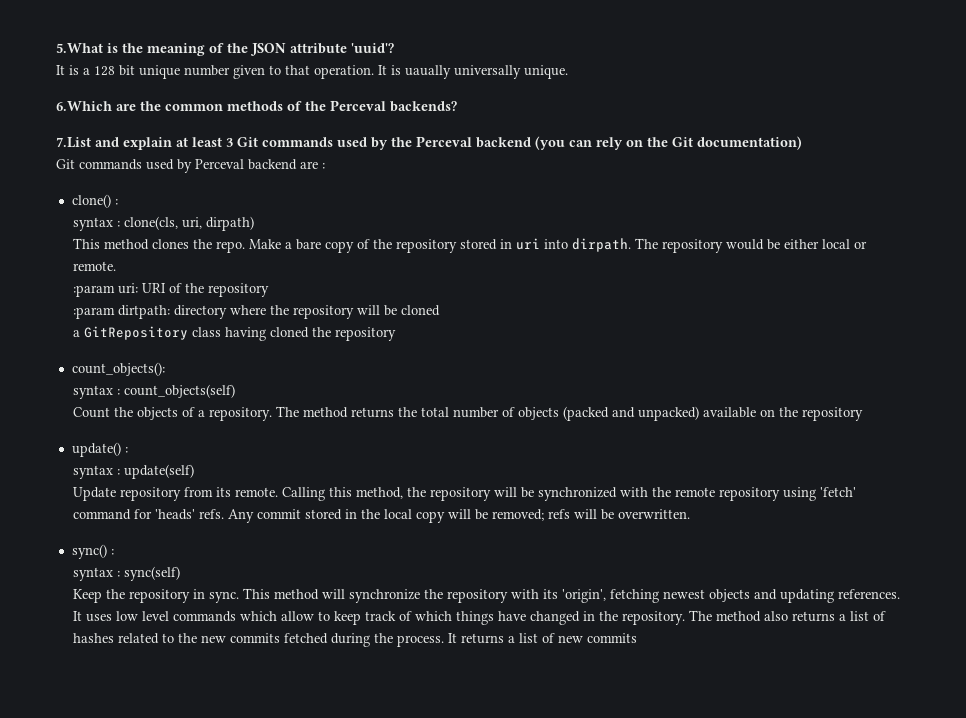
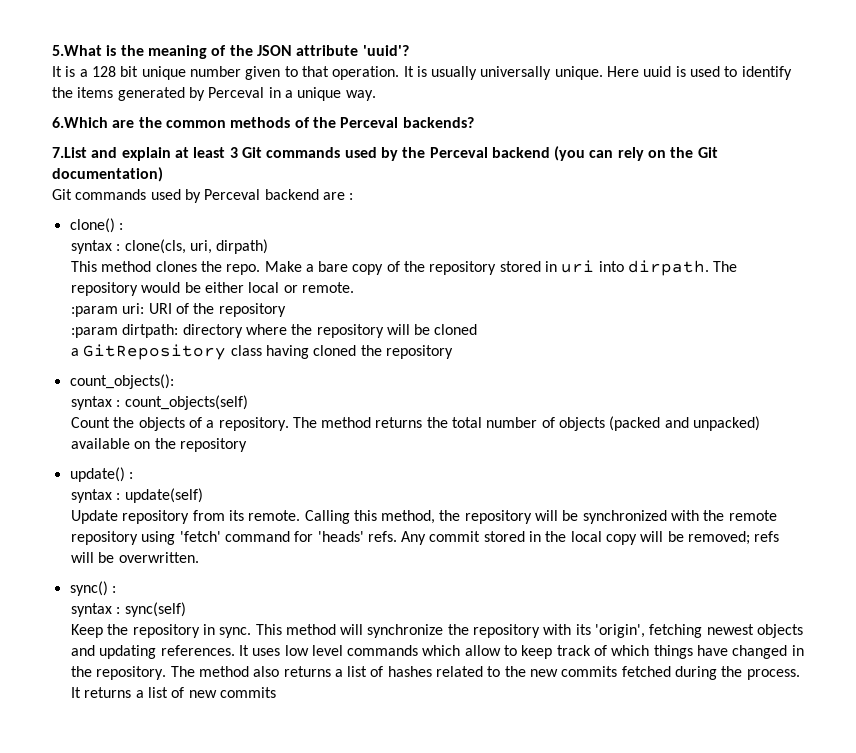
[405,65,451,79] uaually -> [431,66,478,80] usually
(568, 72) none -> [607,66,792,80] [52,87,376,101] Here uuid is used to identify the items generated by Perceval in a unique way.

